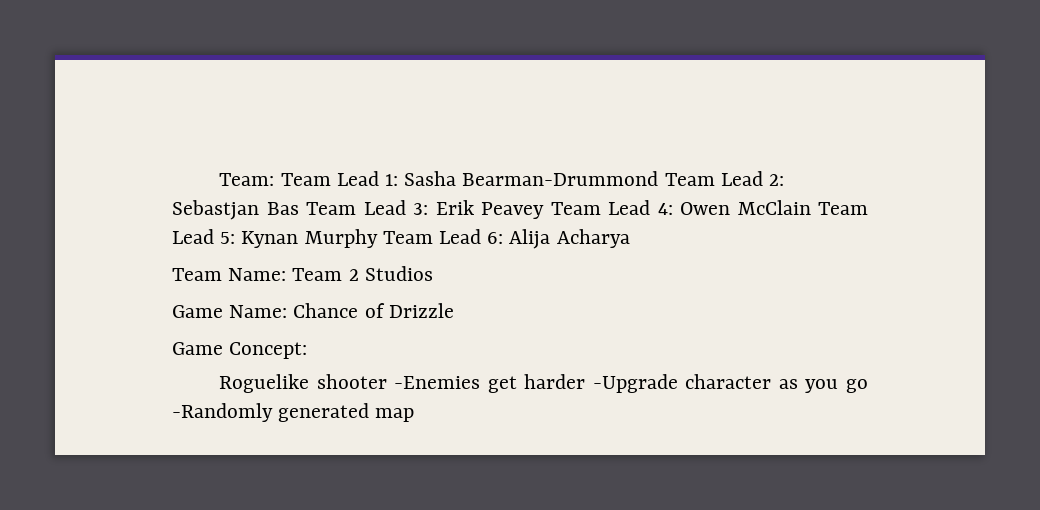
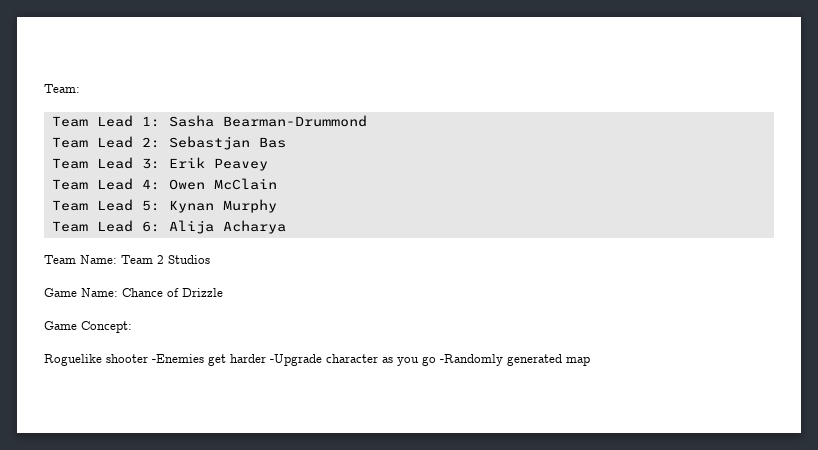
(275, 179) none -> (80, 88) //
(659, 178) none -> (367, 121) //
(299, 208) none -> (286, 142) //
(544, 210) none -> (268, 164) //
(811, 207) none -> (277, 184) //
(378, 238) none -> (277, 206) //

